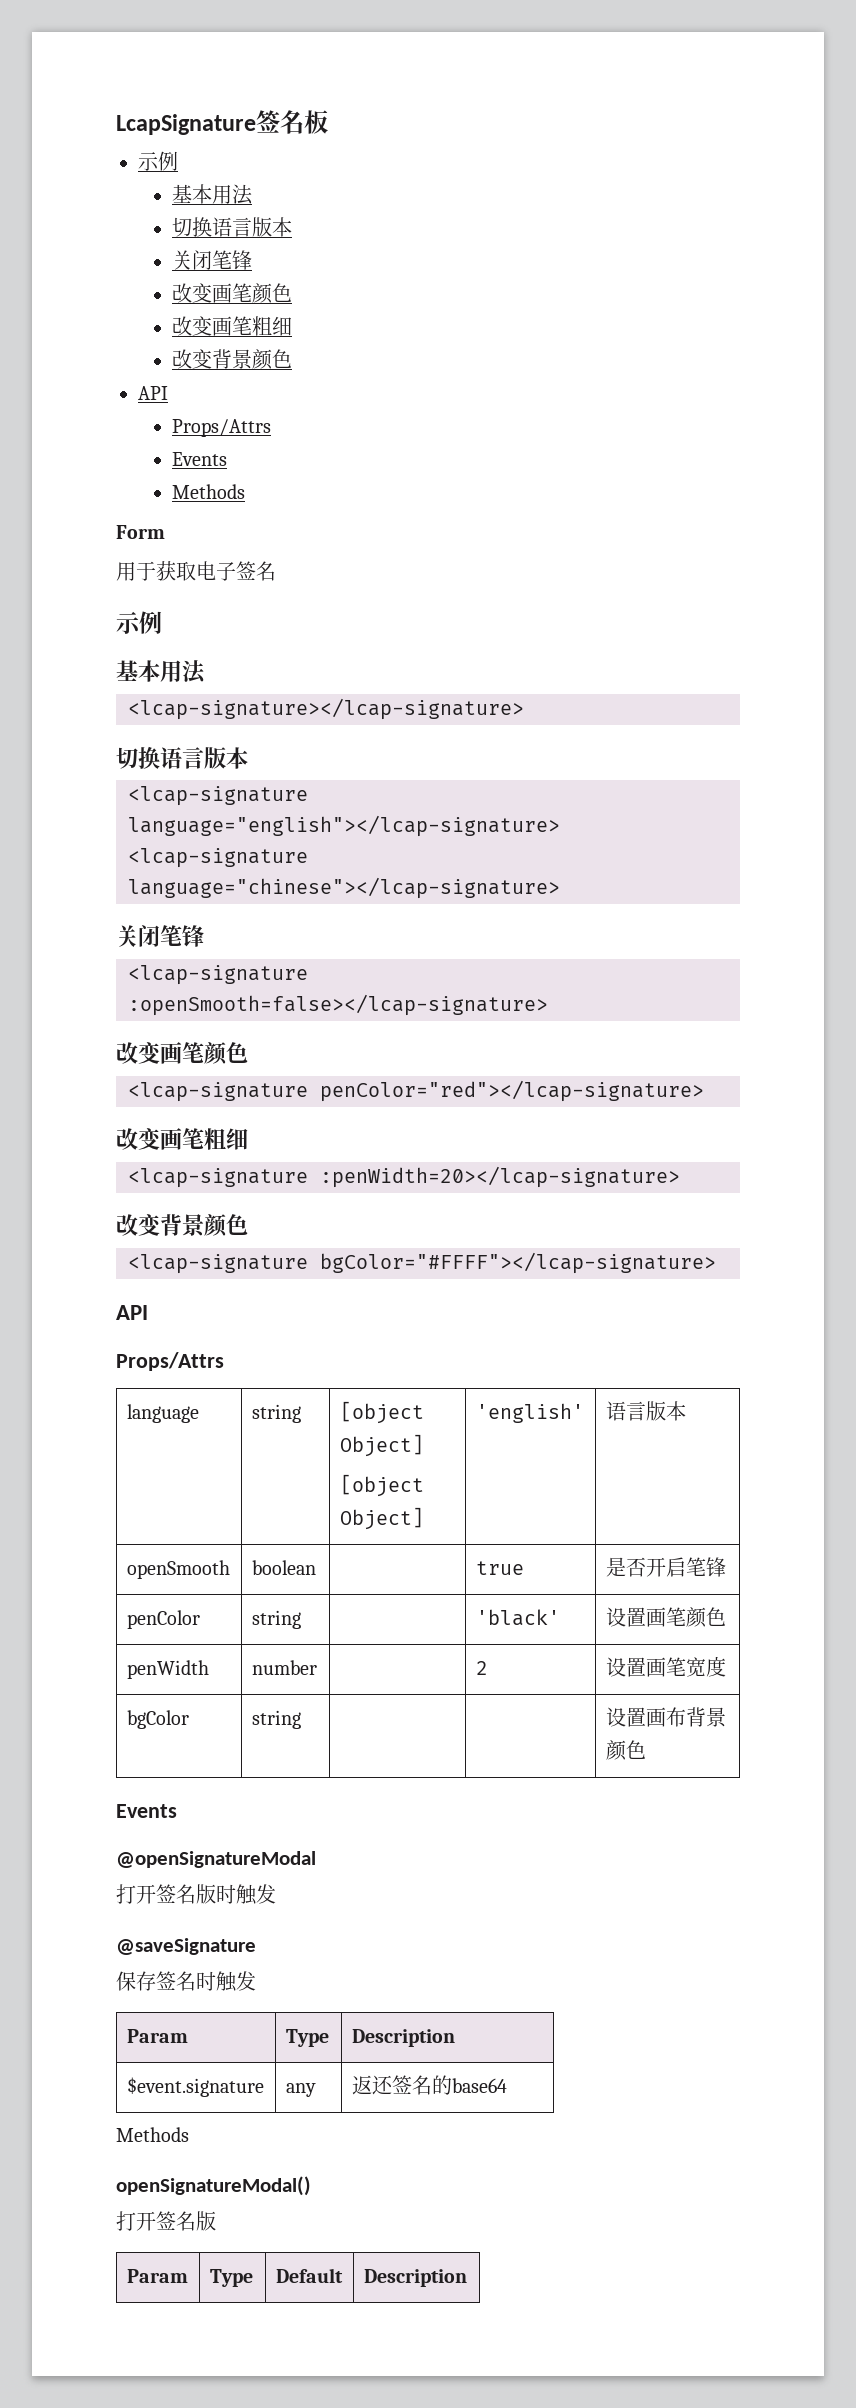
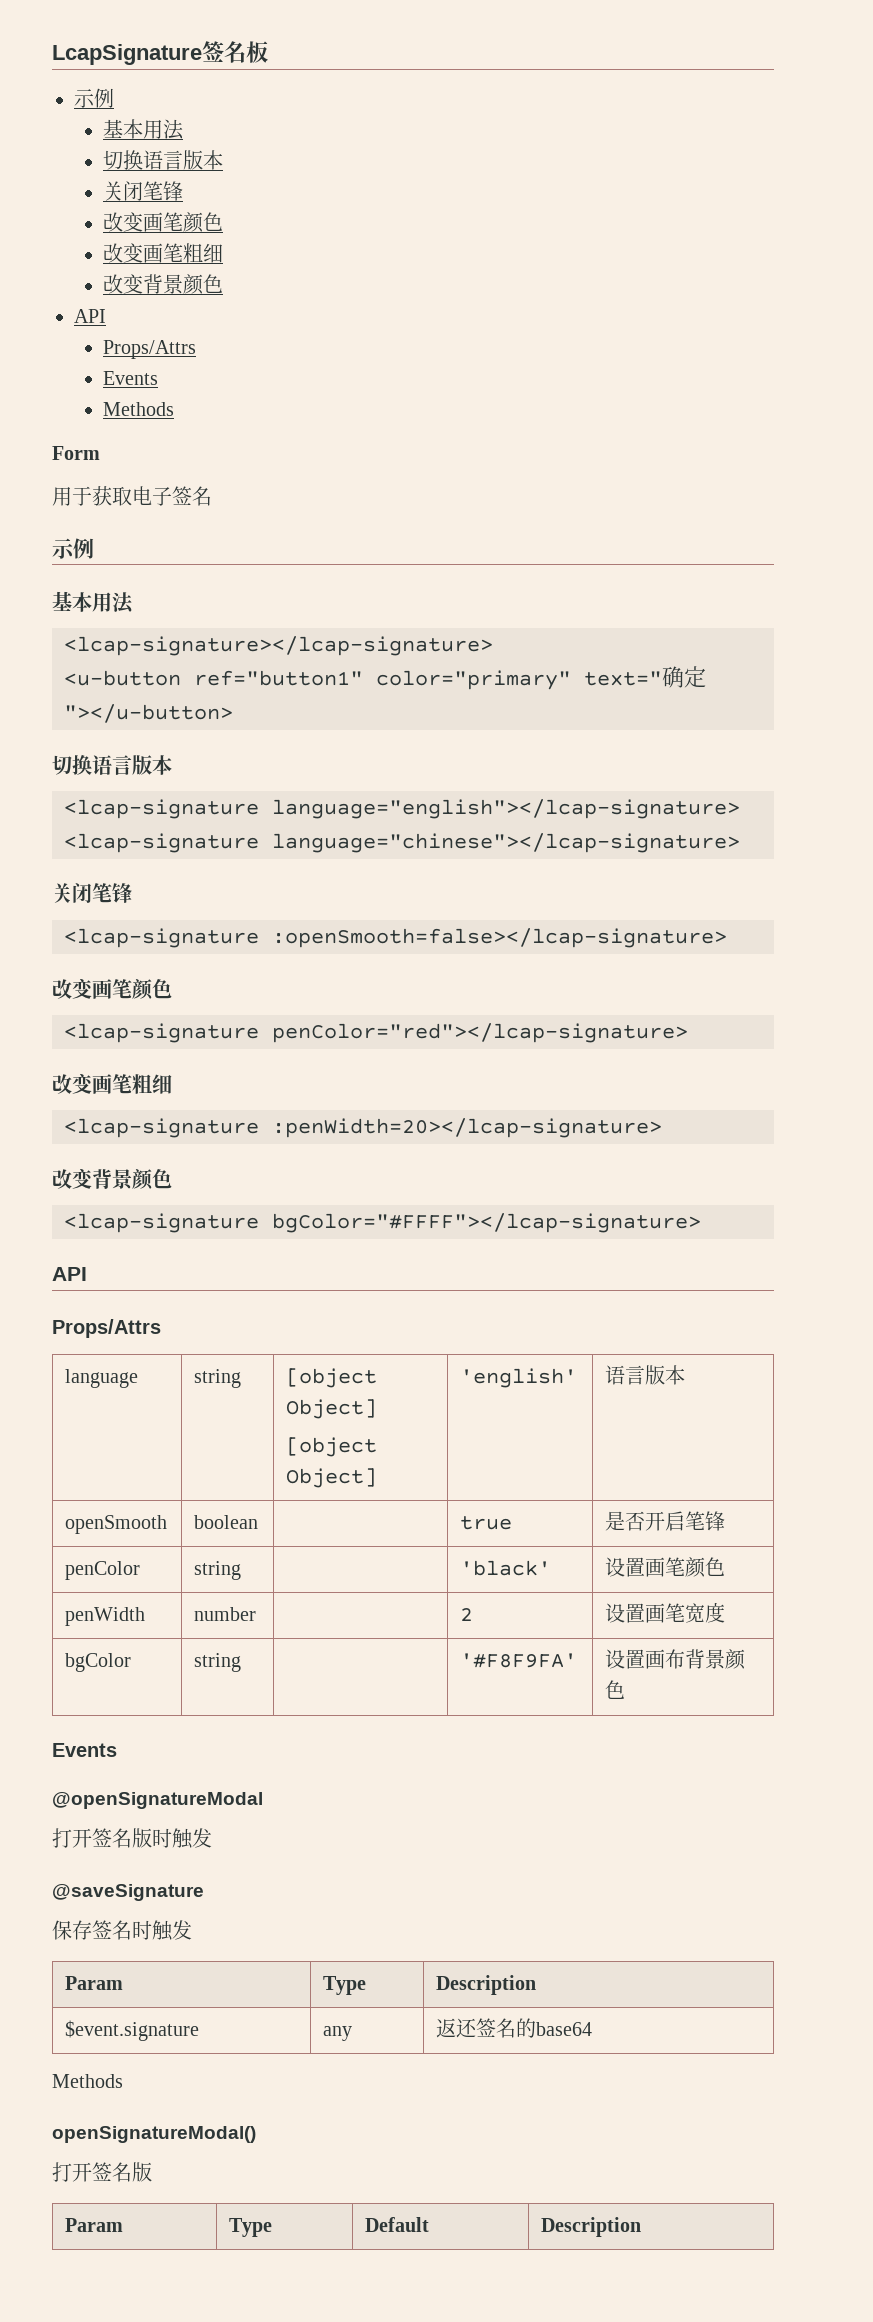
(524, 709) none -> [64,666,706,690] [64,704,233,723] // <u-button ref="button1" color="primary" text="确定"></u-button>
(301, 1719) none -> [460,1653,578,1668] '#F8F9FA'

